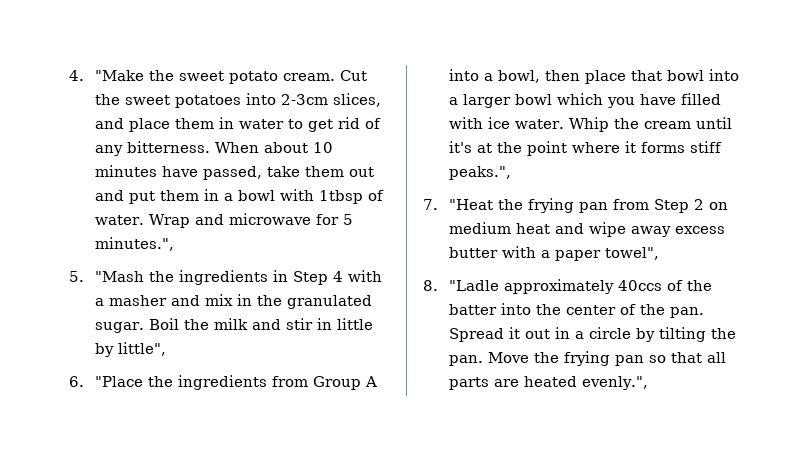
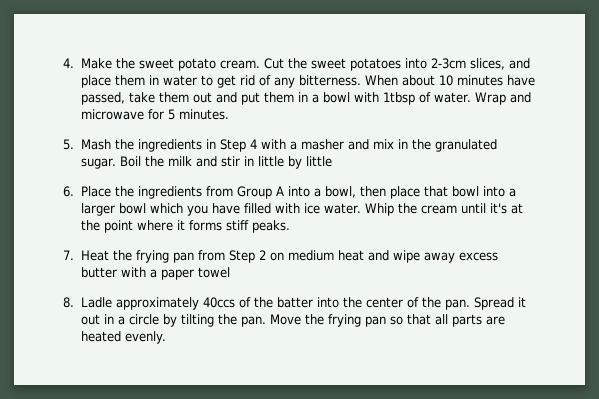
[94,70,144,81] "Make -> [80,58,112,69] Make
[94,237,174,251] minutes.", -> [178,109,229,120] minutes.
[94,271,144,282] "Mash -> [80,139,111,150] Mash
[117,342,166,356] little", -> [306,156,333,167] little
[94,376,143,387] "Place -> [80,186,111,197] Place
[448,166,511,180] peaks.", -> [251,220,290,233] peaks.
[448,199,493,210] "Heat -> [80,250,109,261] Heat
[604,247,659,260] towel", -> [197,267,230,278] towel
[448,280,499,291] "Ladle -> [80,297,112,308] Ladle
[581,376,648,390] evenly.", -> [124,331,167,344] evenly.

